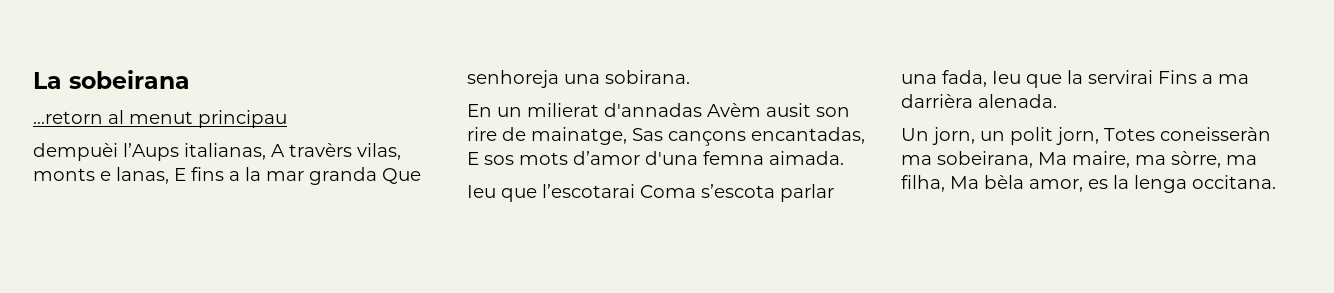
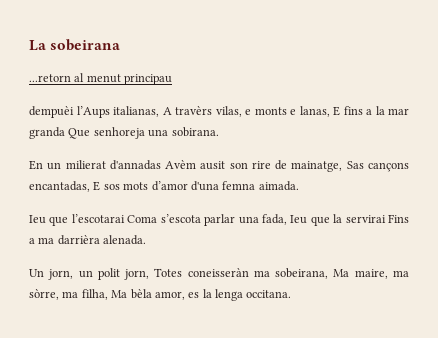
(401, 151) none -> [245,109,251,115] e

